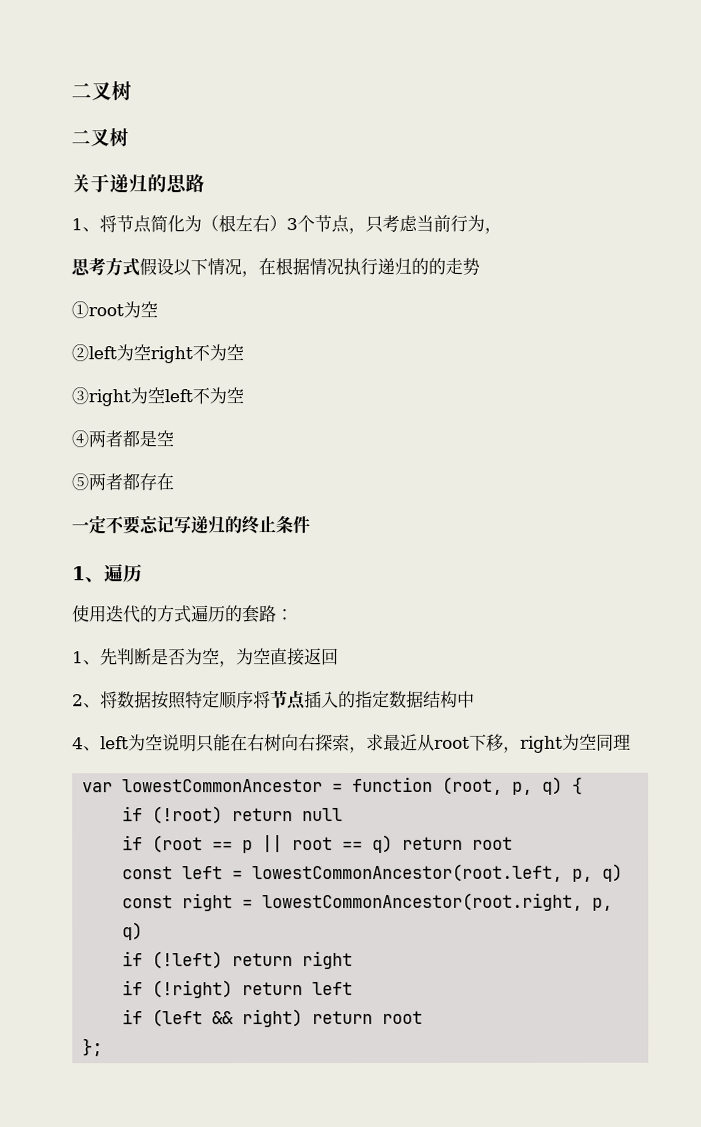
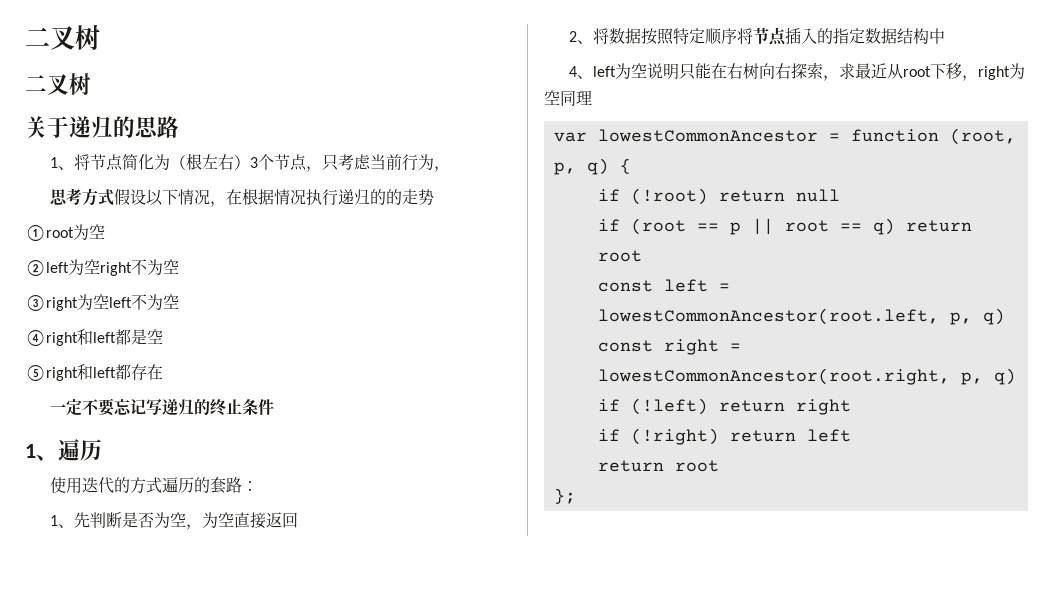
[71,430,123,448] ④两者 -> [25,329,116,346] ④right和left
[71,473,123,491] ⑤两者 -> [25,364,116,381] ⑤right和left
[122,1009,304,1028] if (left && right) -> (851, 435) none

